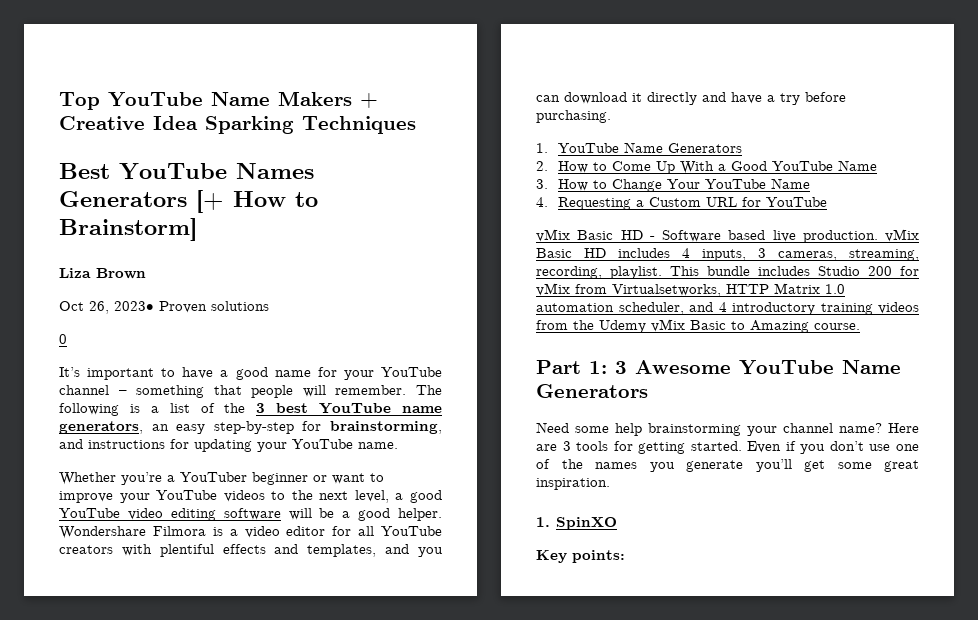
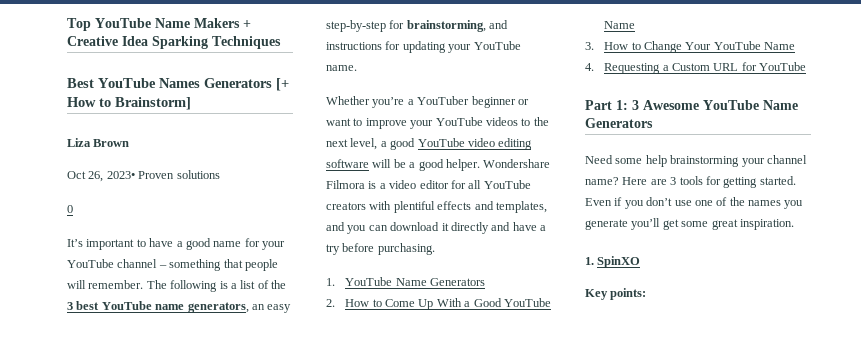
[536,229,919,243] [536,248,919,261] [536,266,919,279] [536,283,845,297] [536,302,919,315] [536,319,860,333] // vMix Basic HD - Software based live production. vMix Basic HD includes 4 inputs, 3 cameras, streaming, recording, playlist. This bundle includes Studio 200 for vMix from Virtualsetworks, HTTP Matrix 1.0 automation scheduler, and 4 introductory training videos from the Udemy vMix Basic to Amazing course. -> (807, 66) none

